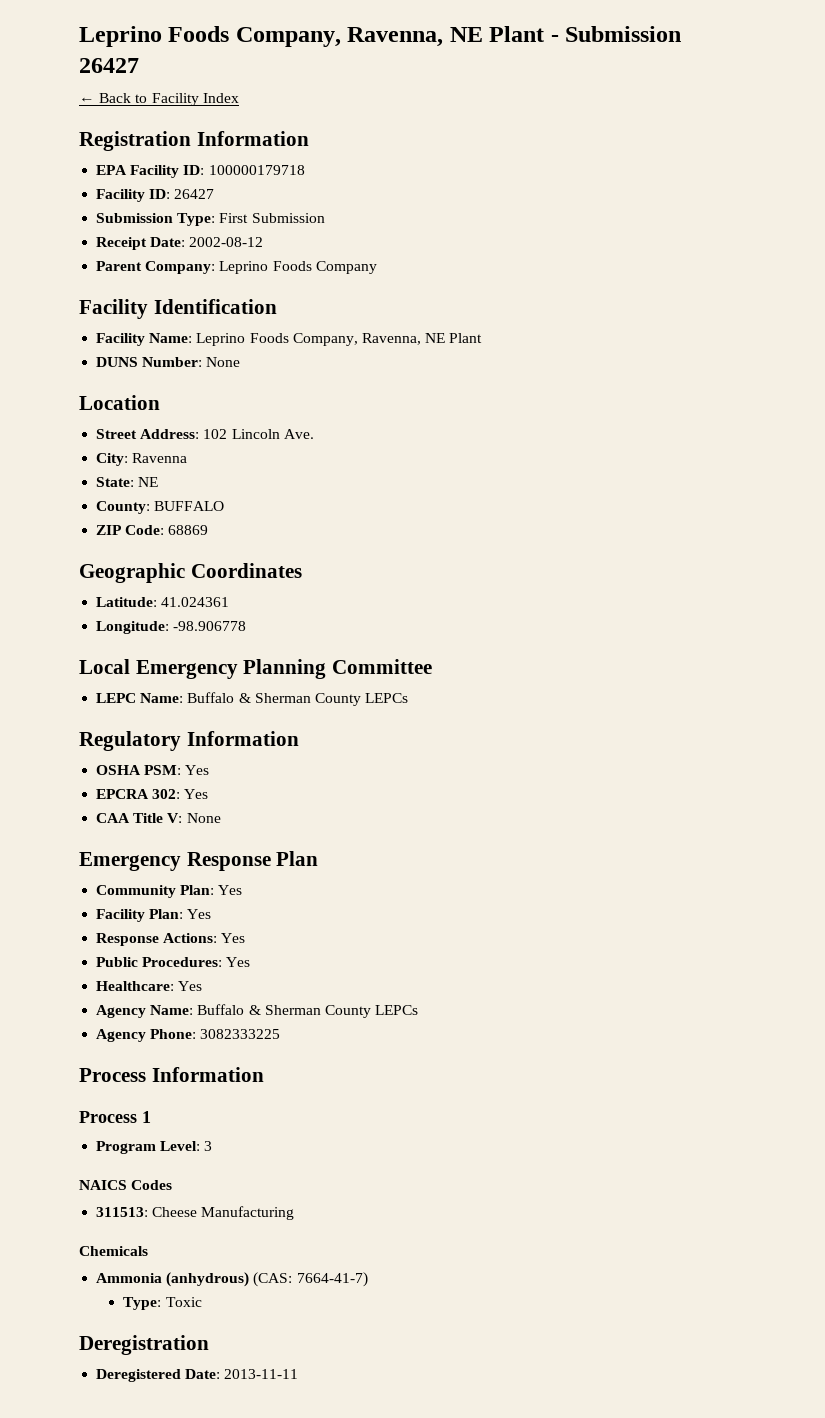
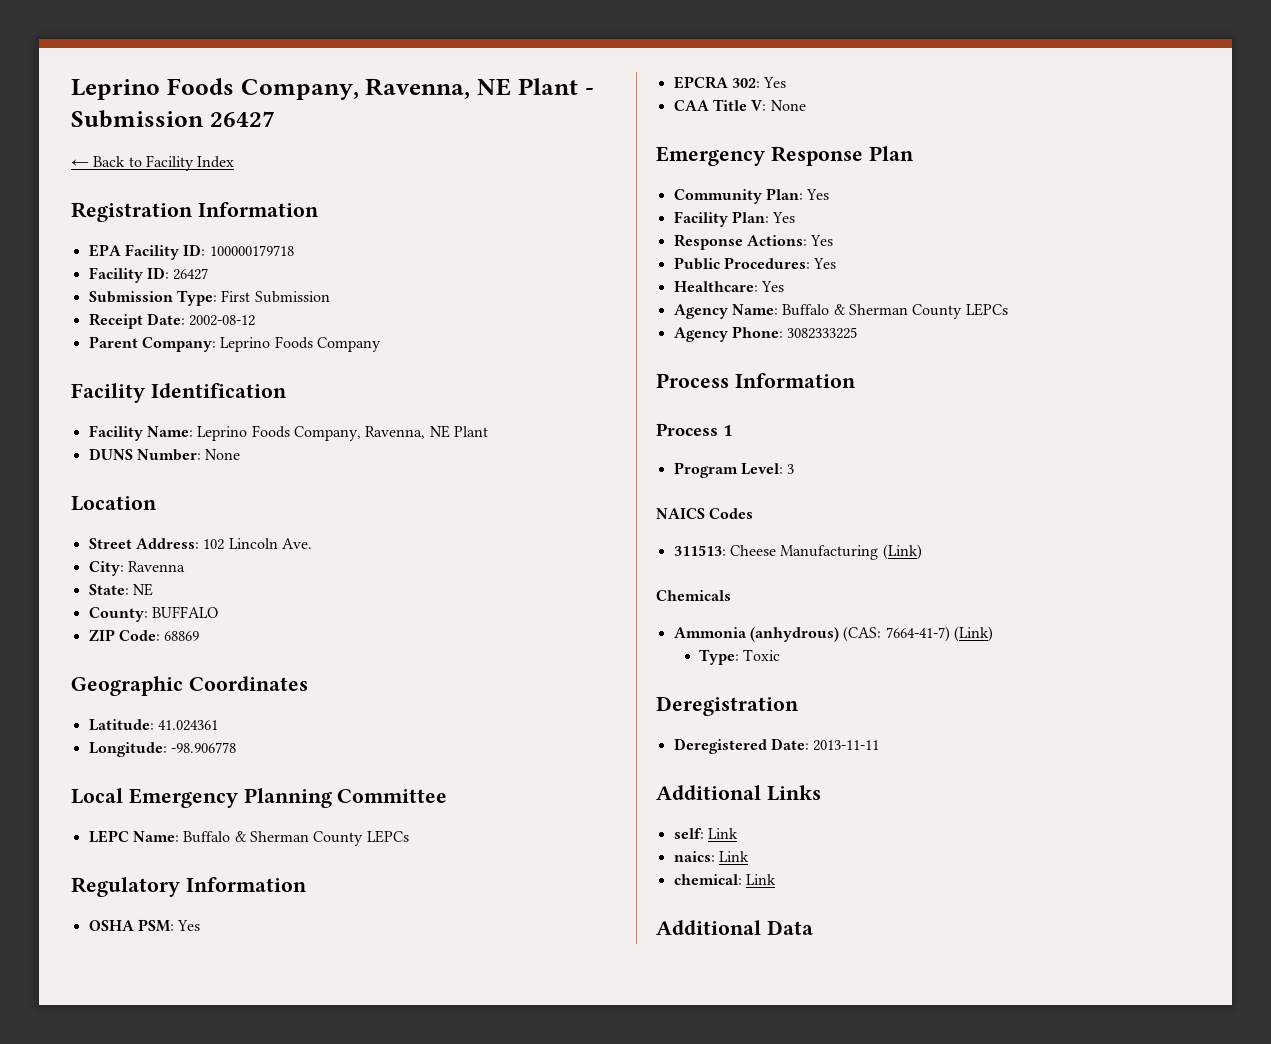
(295, 1213) none -> [882,544,922,560] (Link)
(368, 1279) none -> [953,626,993,642] (Link)
(299, 1374) none -> [656,785,821,801] [673,828,738,839] [673,851,749,862] [673,874,776,885] [656,920,813,935] // Additional Links // self: Link // naics: Link // chemical: Link // Additional Data

